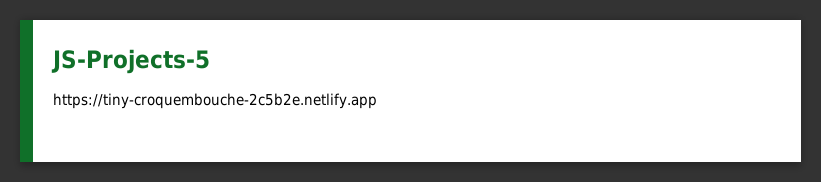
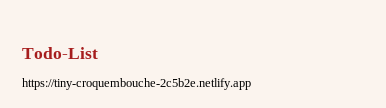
[51,49,210,74] JS-Projects-5 -> [22,47,98,59] Todo-List

